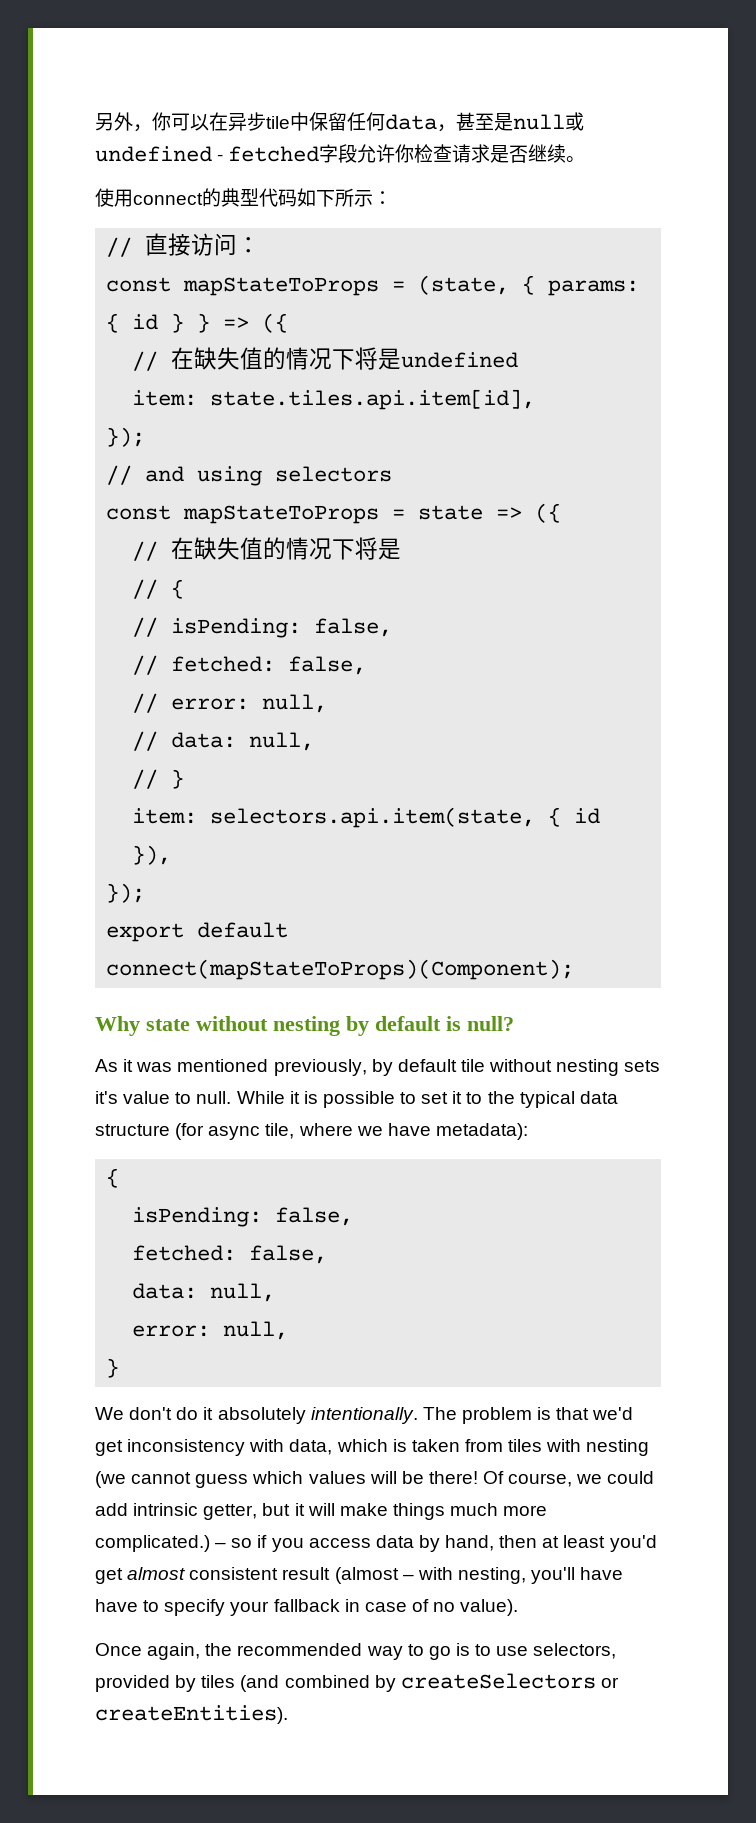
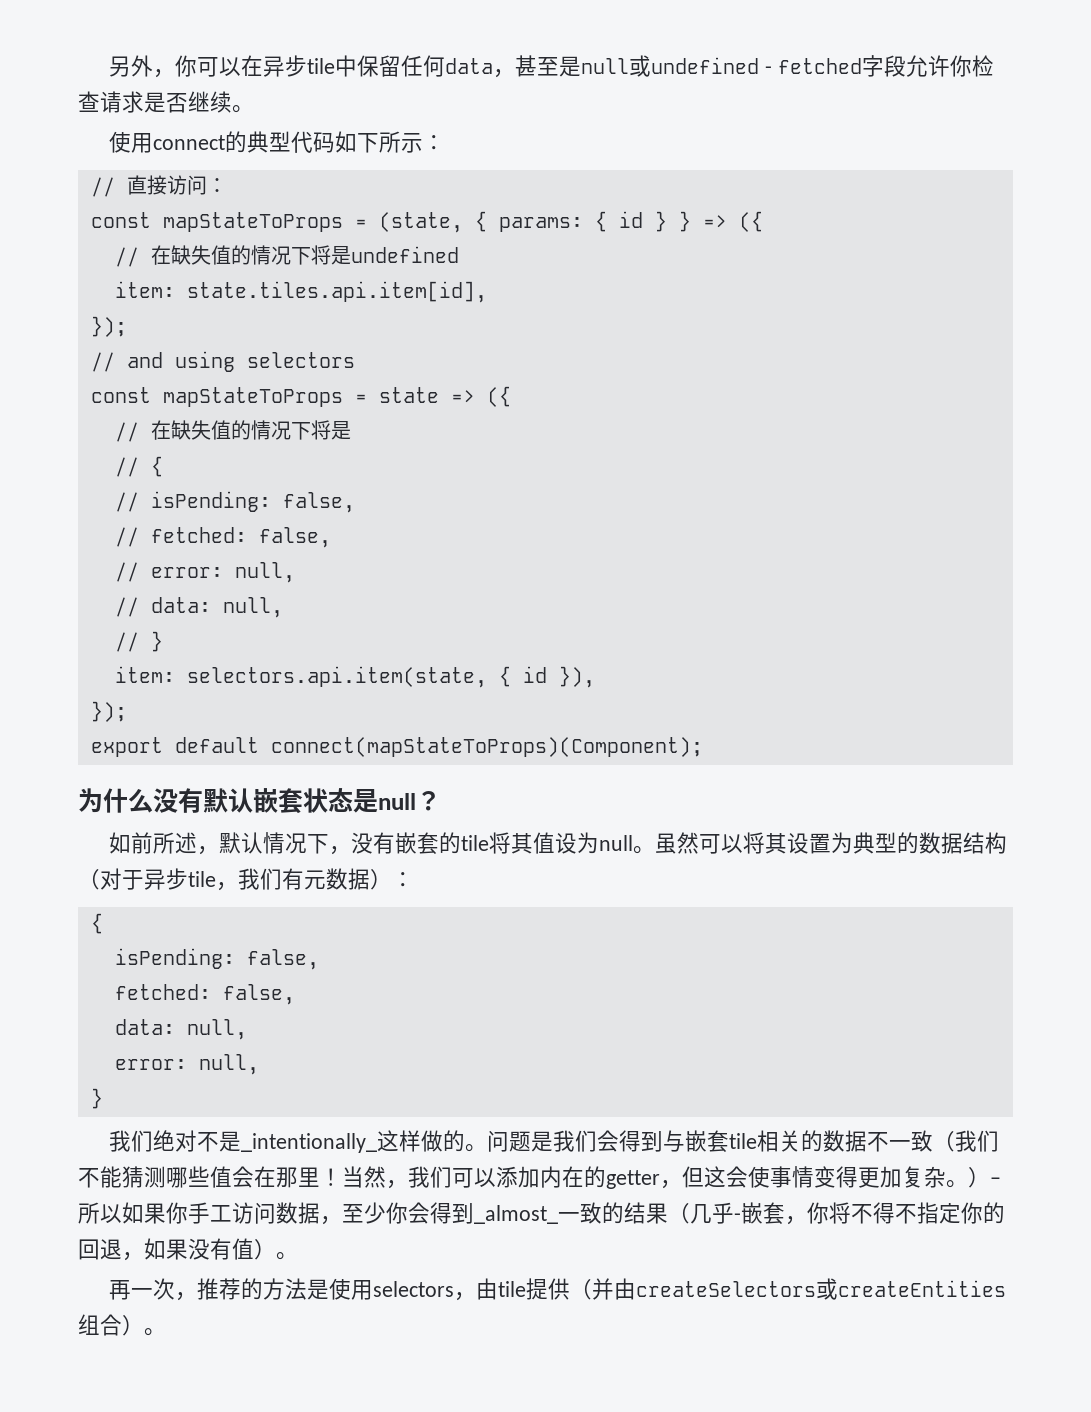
[95,1016,514,1036] [95,1059,661,1076] [95,1091,618,1108] [95,1123,528,1140] Why state without nesting by default is null? // As it was mentioned previously, by default tile without nesting sets it's value to null. While it is possible to set it to the typical data structure (for async tile, where we have metadata): -> [78,788,441,814] [109,832,1008,855] [78,868,414,891] 为什么没有默认嵌套状态是null？ // 如前所述，默认情况下，没有嵌套的tile将其值设为null。虽然可以将其设置为典型的数据结构（对于异步tile，我们有元数据）：
[95,1407,634,1424] [95,1439,650,1456] [95,1471,655,1488] [95,1503,548,1520] [95,1535,657,1552] [95,1567,624,1584] [95,1599,519,1616] [95,1643,617,1660] [95,1673,619,1692] [95,1705,288,1724] We don't do it absolutely intentionally. The problem is that we'd get inconsistency with data, which is taken from tiles with nesting (we cannot guess which values will be there! Of course, we could add intrinsic getter, but it will make things much more complicated.) – so if you access data by hand, then at least you'd get almost consistent result (almost – with nesting, you'll have have to specify your fallback in case of no value). // Once again, the recommended way to go is to use selectors, provided by tiles (and combined by createSelectors or createEntities). -> [109,1130,1000,1153] [78,1166,1001,1189] [78,1202,1005,1225] [78,1238,298,1261] [109,1278,1007,1301] [78,1314,166,1336] 我们绝对不是_intentionally_这样做的。问题是我们会得到与嵌套tile相关的数据不一致（我们不能猜测哪些值会在那里！当然，我们可以添加内在的getter，但这会使事情变得更加复杂。）–所以如果你手工访问数据，至少你会得到_almost_一致的结果（几乎-嵌套，你将不得不指定你的回退，如果没有值）。 // 再一次，推荐的方法是使用selectors，由tile提供（并由createSelectors或createEntities组合）。

